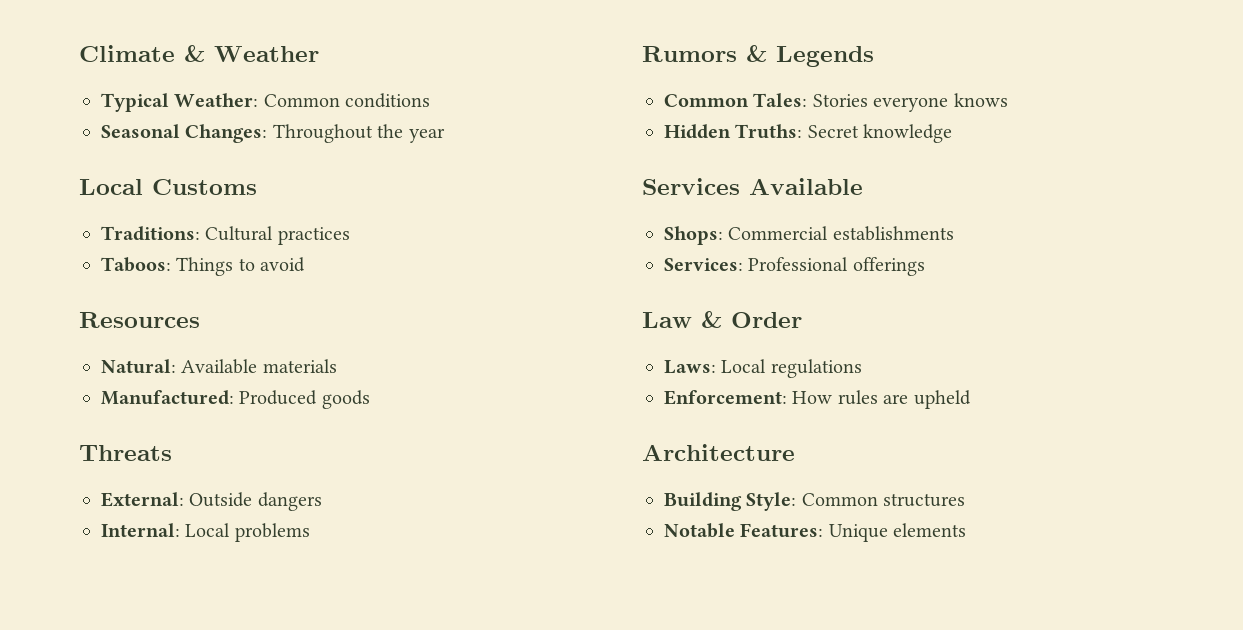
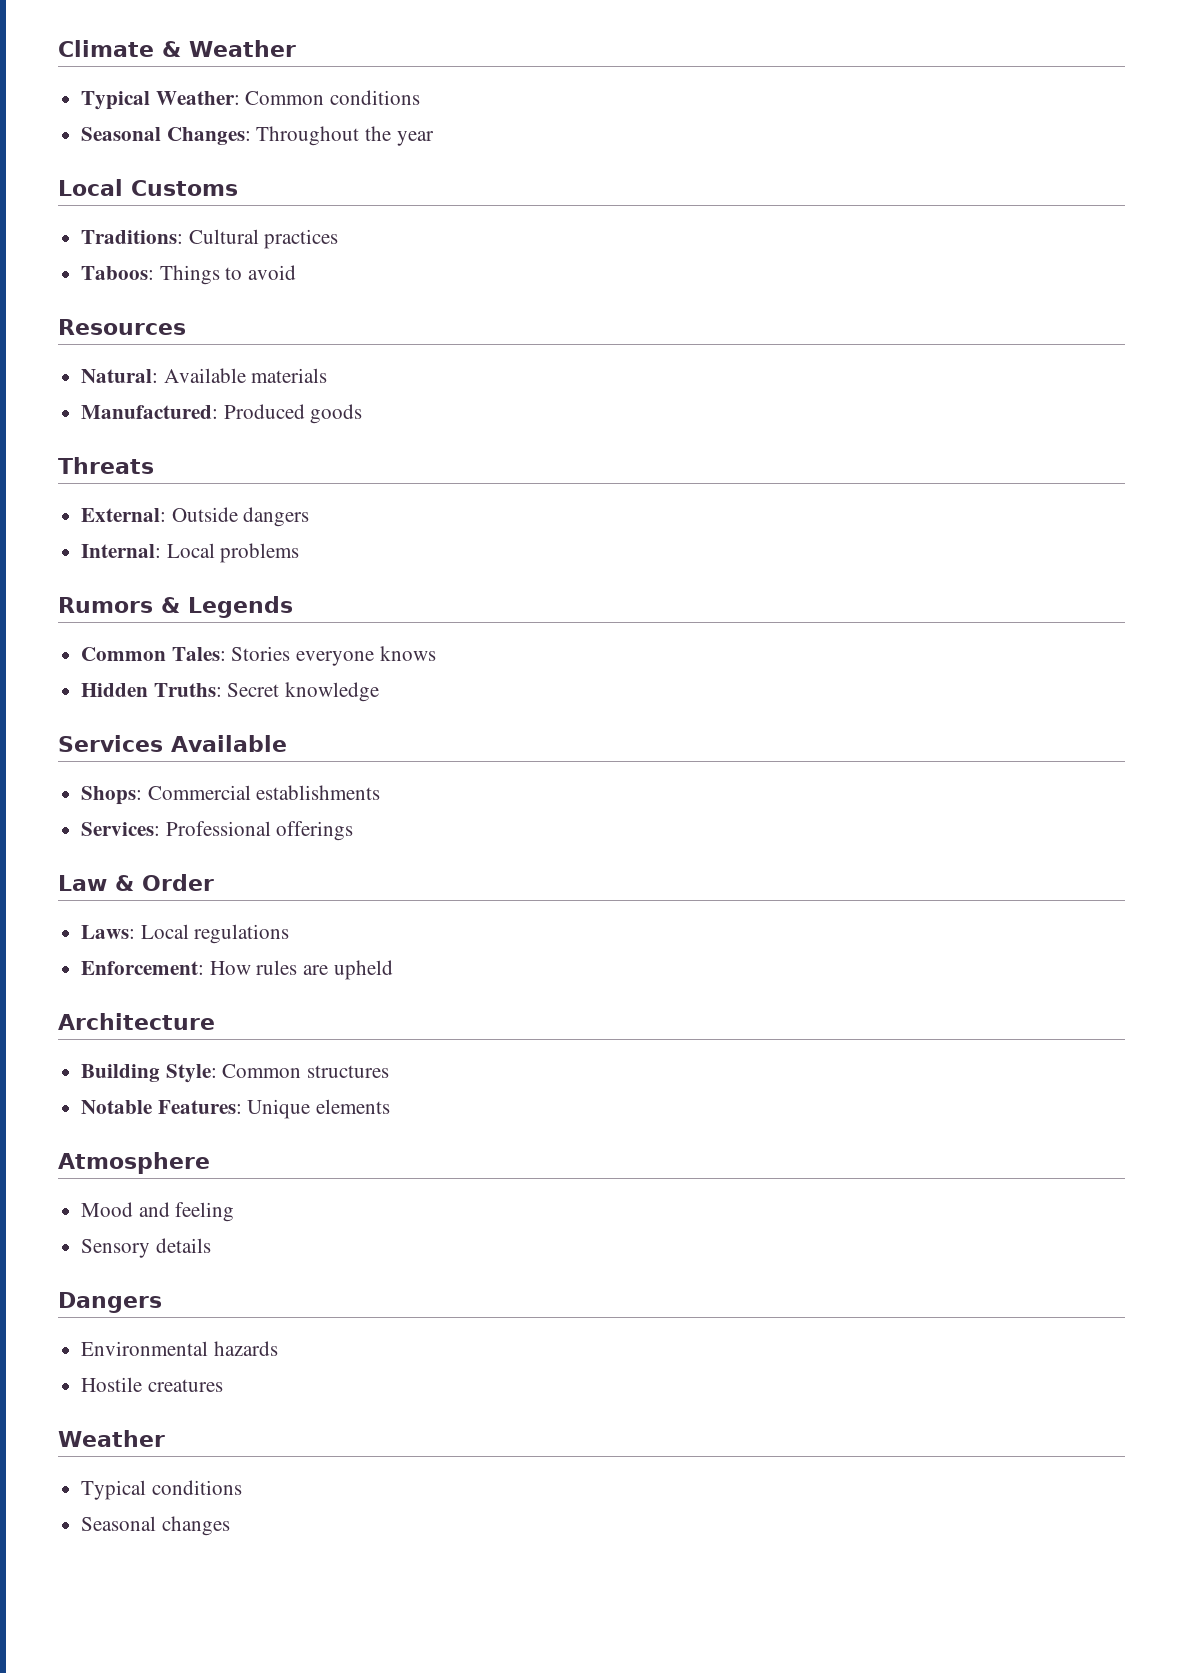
(967, 530) none -> [58,1152,210,1174] [81,1202,235,1222] [81,1238,211,1258] [58,1292,162,1313] [81,1341,278,1356] [81,1377,223,1392] [58,1430,165,1447] [81,1480,242,1500] [81,1516,230,1536] // Atmosphere // Mood and feeling // Sensory details // Dangers // Environmental hazards // Hostile creatures // Weather // Typical conditions // Seasonal changes

